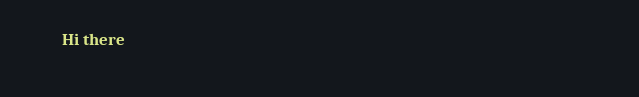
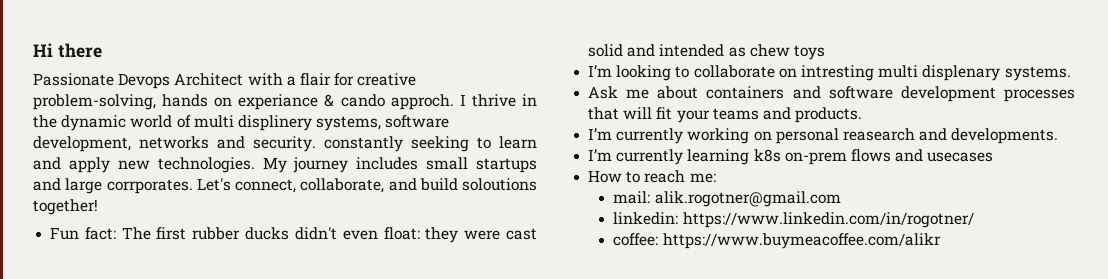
(126, 39) none -> [33,73,417,89] [33,94,537,110] [33,115,450,131] [33,136,537,152] [33,157,537,173] [33,178,537,194] [33,199,98,215] [50,227,537,243] [588,44,825,60] [588,65,1071,81] [588,86,1075,102] [588,107,863,123] [588,128,1059,144] [588,149,994,165] [588,170,716,183] [613,191,841,207] [613,212,974,228] [613,233,941,249] // Passionate Devops Architect with a flair for creative problem-solving, hands on experiance & cando approch. I thrive in the dynamic world of multi displinery systems, software development, networks and security. constantly seeking to learn and apply new technologies. My journey includes small startups and large corrporates. Let's connect, collaborate, and build soloutions together! // Fun fact: The first rubber ducks didn't even float: they were cast solid and intended as chew toys // I’m looking to collaborate on intresting multi displenary systems. // Ask me about containers and software development processes that will fit your teams and products. // I’m currently working on personal reasearch and developments. // I’m currently learning k8s on-prem flows and usecases // How to reach me: // mail: alik.rogotner@gmail.com // linkedin: https://www.linkedin.com/in/rogotner/ // coffee: https://www.buymeacoffee.com/alikr

